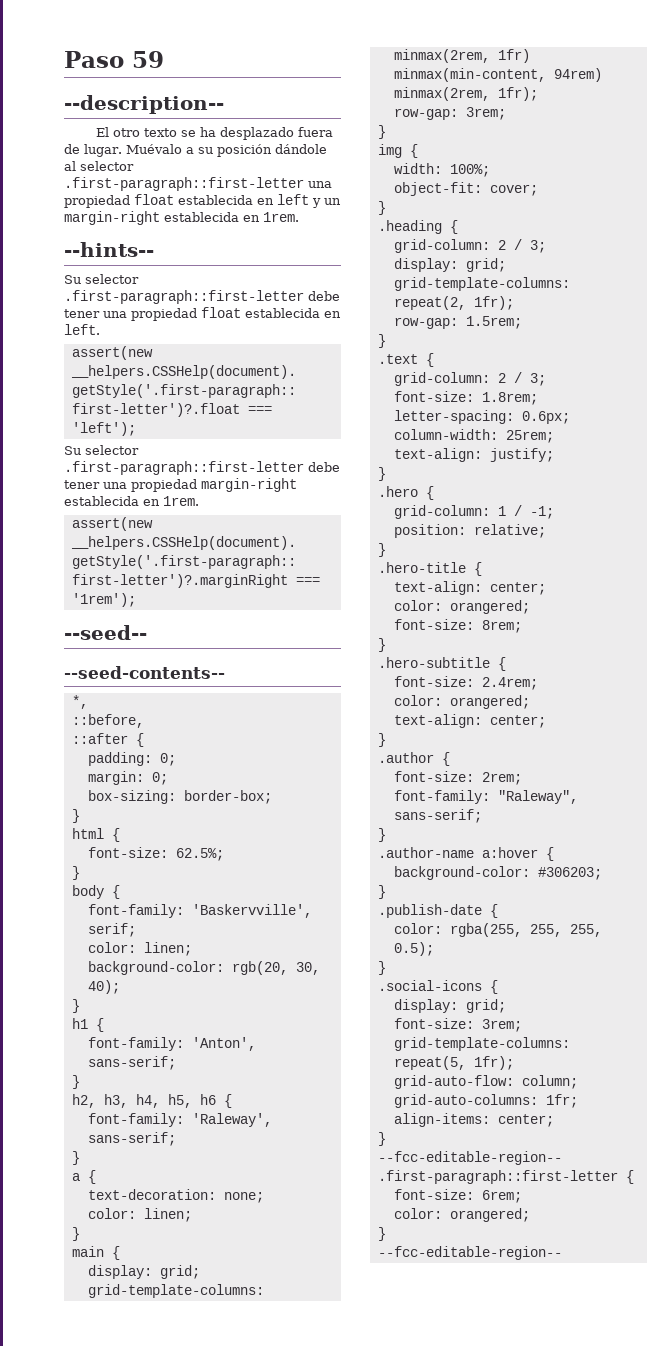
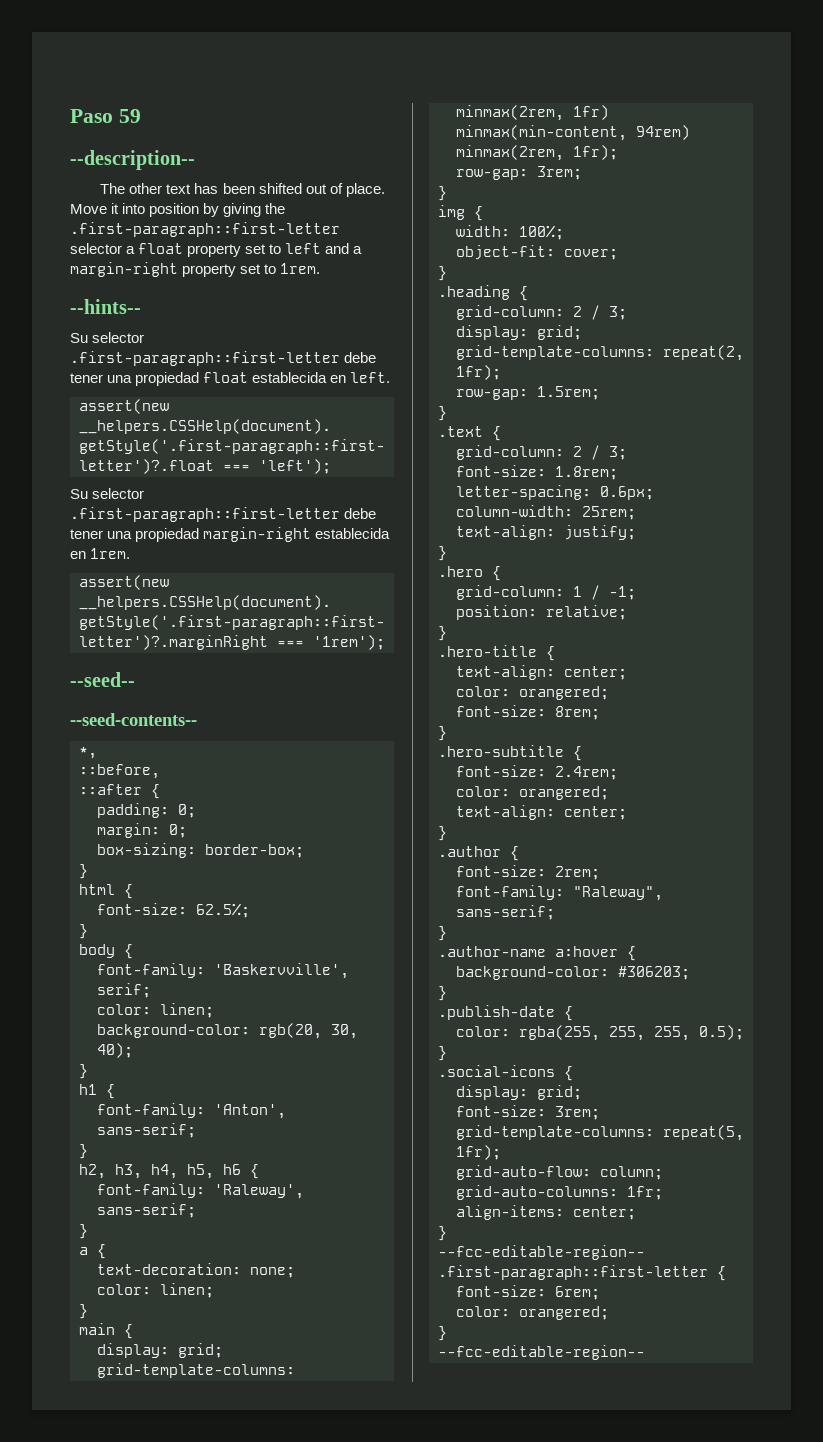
[96,127,334,140] [64,144,327,157] [64,161,134,171] [64,177,332,191] [64,194,341,208] [64,211,260,225] El otro texto se ha desplazado fuera de lugar. Muévalo a su posición dándole al selector .first-paragraph::first-letter una propiedad float establecida en left y un margin-right establecida en -> [100,183,385,197] [70,203,286,217] [70,222,340,237] [70,243,363,257] [70,262,277,277] The other text has been shifted out of place. Move it into position by giving the .first-paragraph::first-letter selector a float property set to left and a margin-right property set to

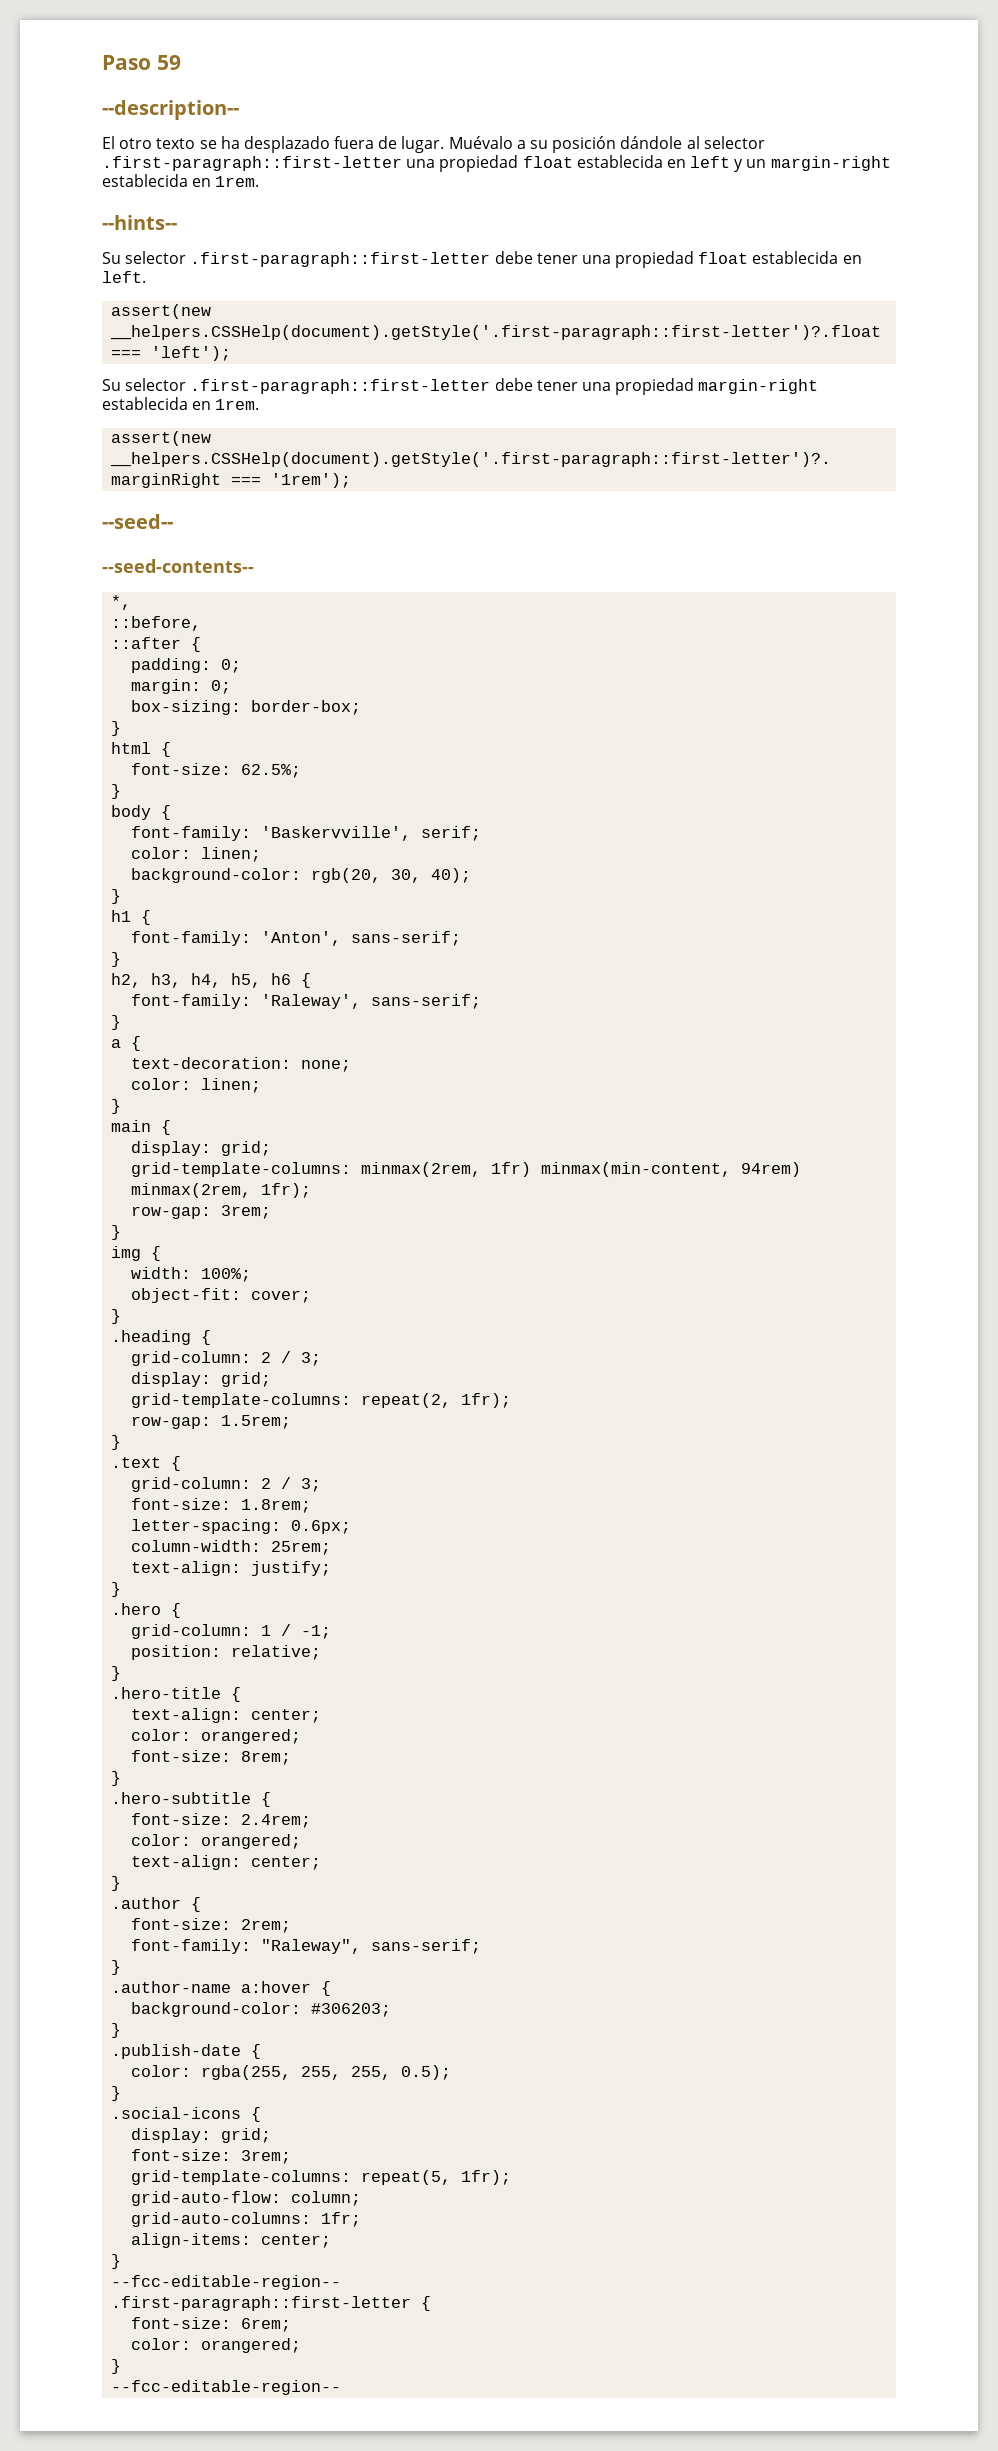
[100,183,385,197] [70,203,286,217] [70,222,340,237] [70,243,363,257] [70,262,277,277] The other text has been shifted out of place. Move it into position by giving the .first-paragraph::first-letter selector a float property set to left and a margin-right property set to -> [102,136,765,153] [102,155,891,172] [102,174,212,187] El otro texto se ha desplazado fuera de lugar. Muévalo a su posición dándole al selector .first-paragraph::first-letter una propiedad float establecida en left y un margin-right establecida en

